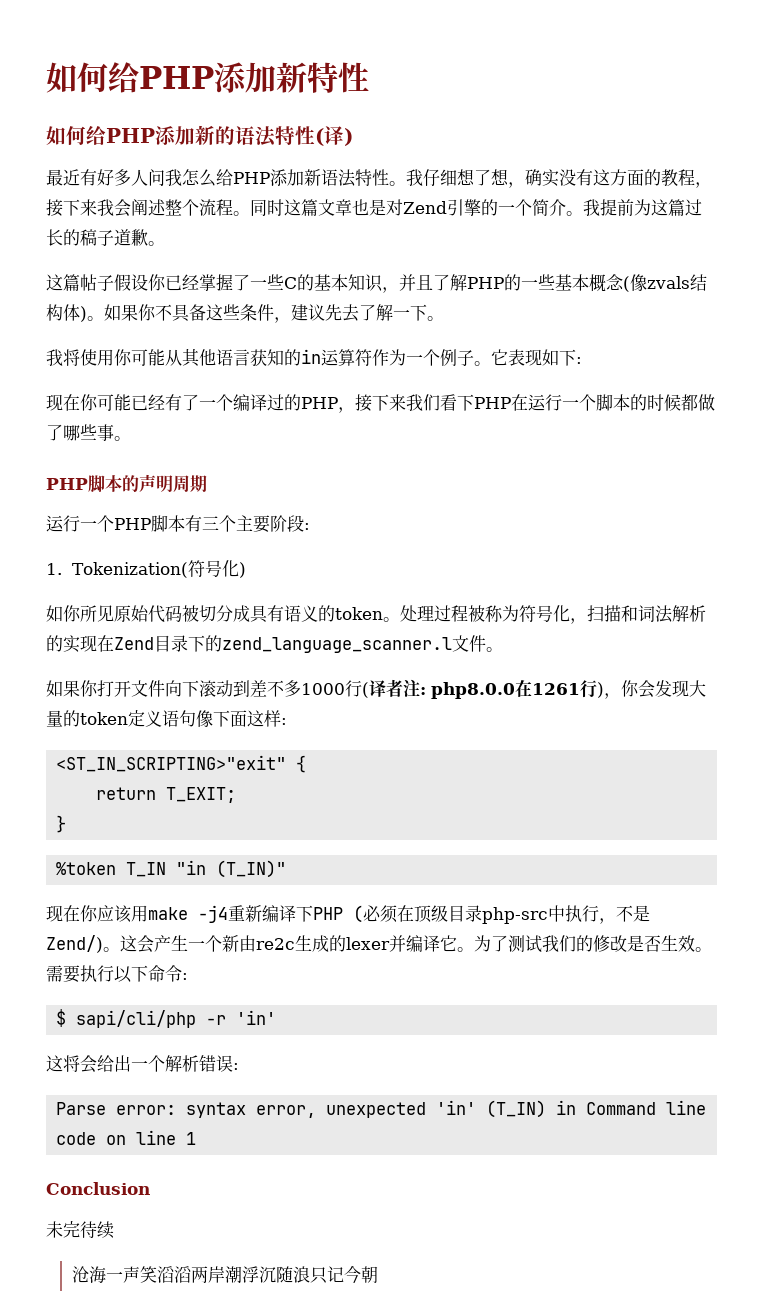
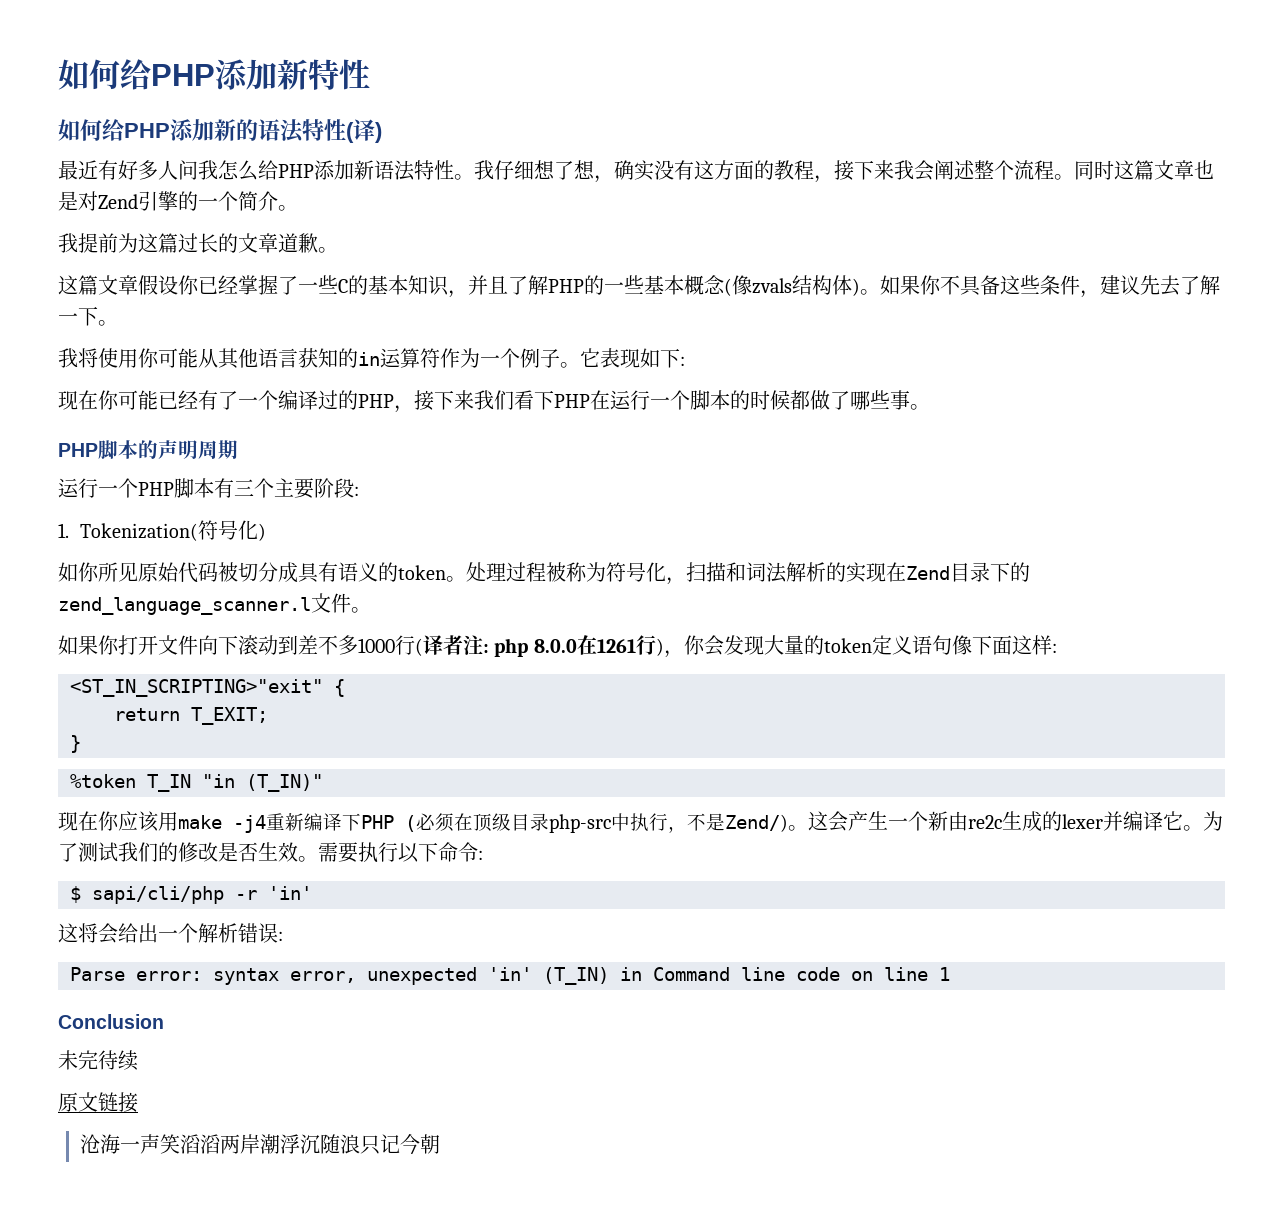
(583, 213) none -> (298, 208) //
[80,229,114,246] 稿子 -> [238,233,278,253] 文章
[80,274,114,291] 帖子 -> [98,275,138,295] 文章
[431,682,515,699] php8.0.0 -> [494,638,577,657] php 8.0.0
(114, 1230) none -> [58,1092,138,1113] // 原文链接

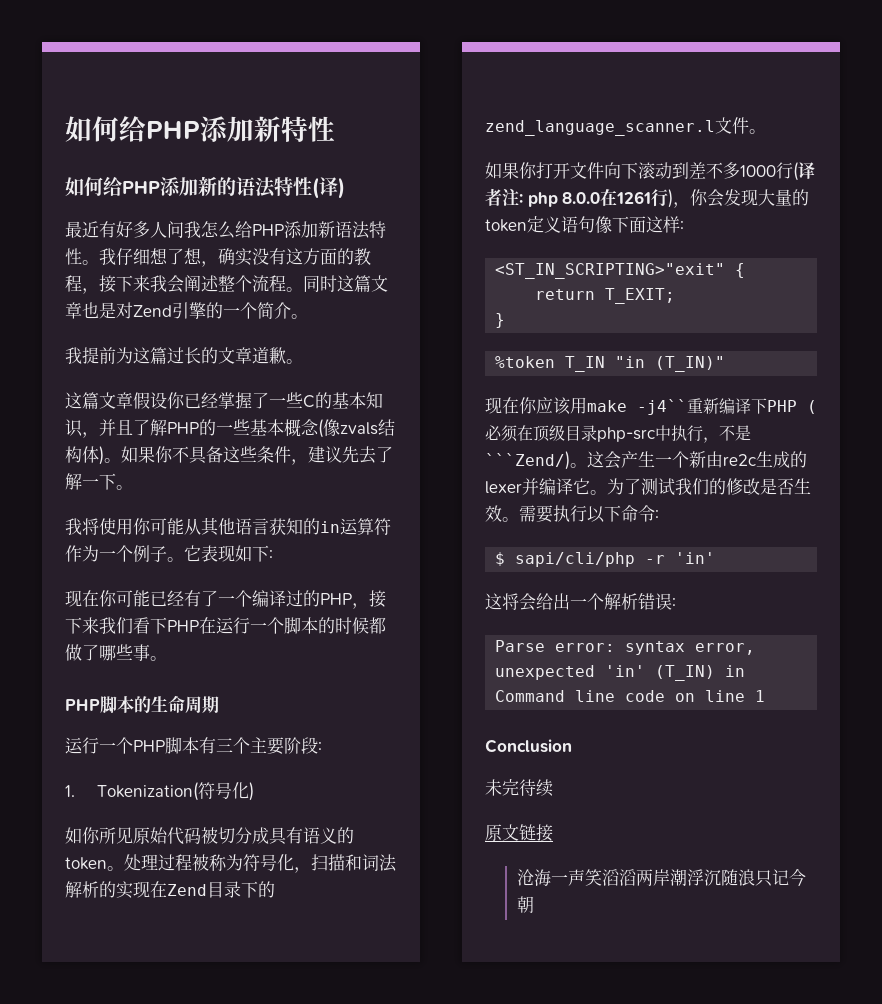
[158,440,198,459] 声明 -> [151,695,185,713] 生命
[233,815,266,833] -j4 -> [637,399,687,415] -j4``
[725,814,788,832] Zend/) -> [485,451,570,470] ```Zend/)

